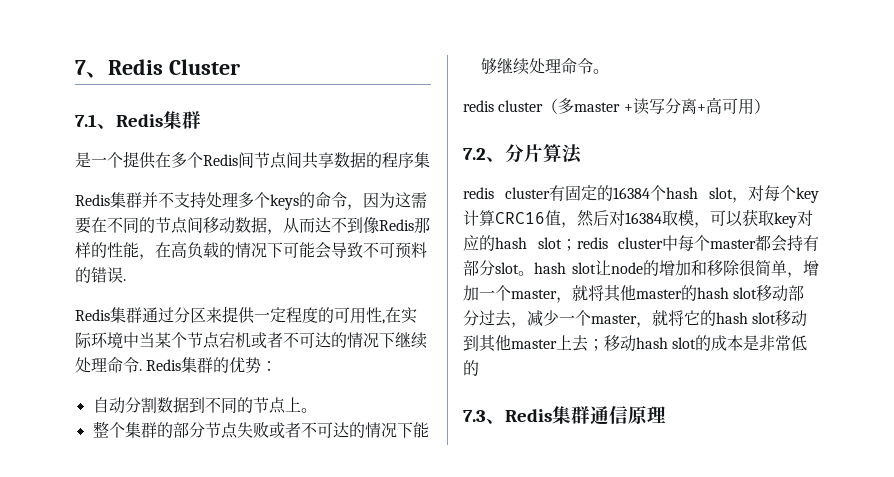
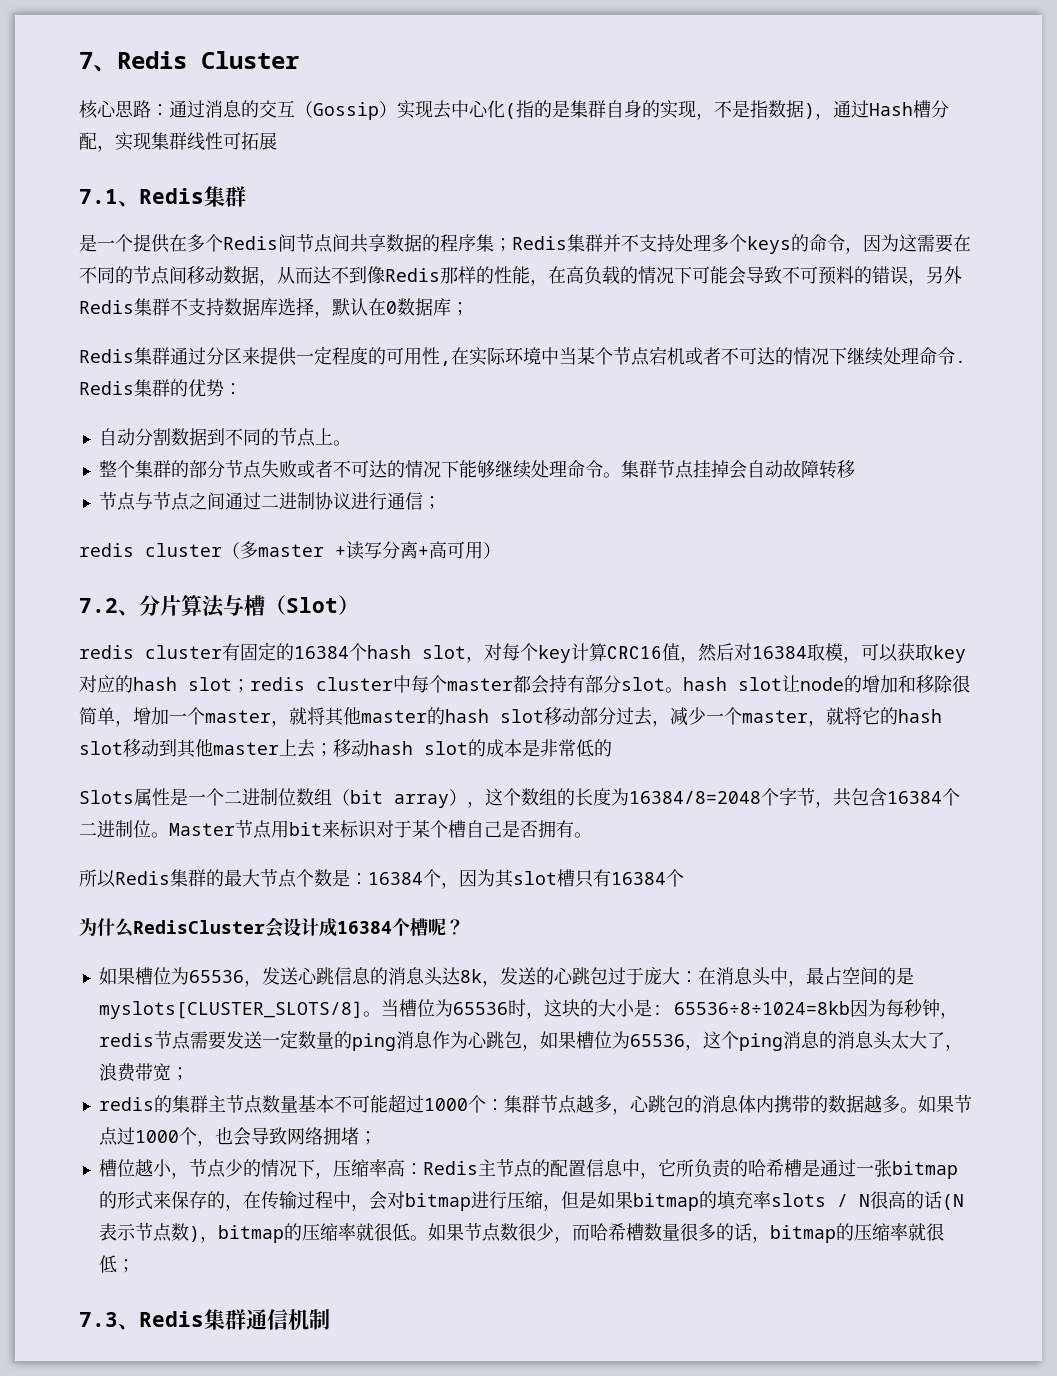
(240, 67) none -> [79,100,949,120] [79,132,277,152] // 核心思路：通过消息的交互（Gossip）实现去中心化(指的是集群自身的实现，不是指数据)，通过Hash槽分配，实现集群线性可拓展
(430, 160) // -> [494,238,512,252] ；
[123,279,126,281] . -> [908,266,962,286] [79,297,469,318] ，另外Redis集群不支持数据库选择，默认在0数据库；
(609, 71) none -> [620,460,855,479] [98,492,441,511] 集群节点挂掉会自动故障转移 // 节点与节点之间通过二进制协议进行通信；
(582, 154) none -> [223,595,359,616] 与槽（Slot）
(479, 368) none -> [79,787,960,808] [79,820,592,839] [79,869,684,889] [79,917,464,938] [98,967,914,987] [98,999,958,1019] [98,1030,963,1051] [98,1063,189,1082] [98,1094,972,1115] [98,1127,377,1147] [98,1159,958,1179] [98,1191,964,1211] [98,1223,944,1243] [98,1255,135,1273] // Slots属性是一个二进制位数组（bit array），这个数组的长度为16384/8=2048个字节，共包含16384个二进制位。Master节点用bit来标识对于某个槽自己是否拥有。 // 所以Redis集群的最大节点个数是：16384个，因为其slot槽只有16384个 // 为什么RedisCluster会设计成16384个槽呢？ // 如果槽位为65536，发送心跳信息的消息头达8k，发送的心跳包过于庞大：在消息头中，最占空间的是myslots[CLUSTER_SLOTS/8]。当槽位为65536时，这块的大小是: 65536÷8÷1024=8kb因为每秒钟，redis节点需要发送一定数量的ping消息作为心跳包，如果槽位为65536，这个ping消息的消息头太大了，浪费带宽； // redis的集群主节点数量基本不可能超过1000个：集群节点越多，心跳包的消息体内携带的数据越多。如果节点过1000个，也会导致网络拥堵； // 槽位越小，节点少的情况下，压缩率高：Redis主节点的配置信息中，它所负责的哈希槽是通过一张bitmap的形式来保存的，在传输过程中，会对bitmap进行压缩，但是如果bitmap的填充率slots / N很高的话(N表示节点数)，bitmap的压缩率就很低。如果节点数很少，而哈希槽数量很多的话，bitmap的压缩率就很低；
[628,406,666,424] 原理 -> [288,1309,330,1330] 机制

